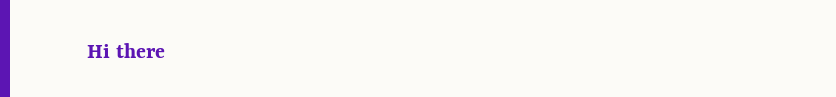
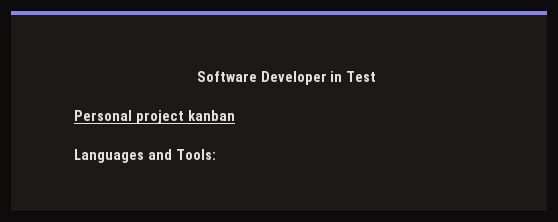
[87,43,166,58] Hi there -> [196,71,377,85] [74,110,235,124] [74,149,216,163] Software Developer in Test // Personal project kanban // Languages and Tools:

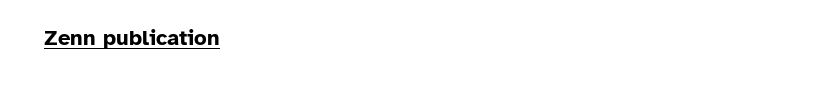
[196,71,377,85] [74,110,235,124] [74,149,216,163] Software Developer in Test // Personal project kanban // Languages and Tools: -> [44,29,220,48] Zenn publication

